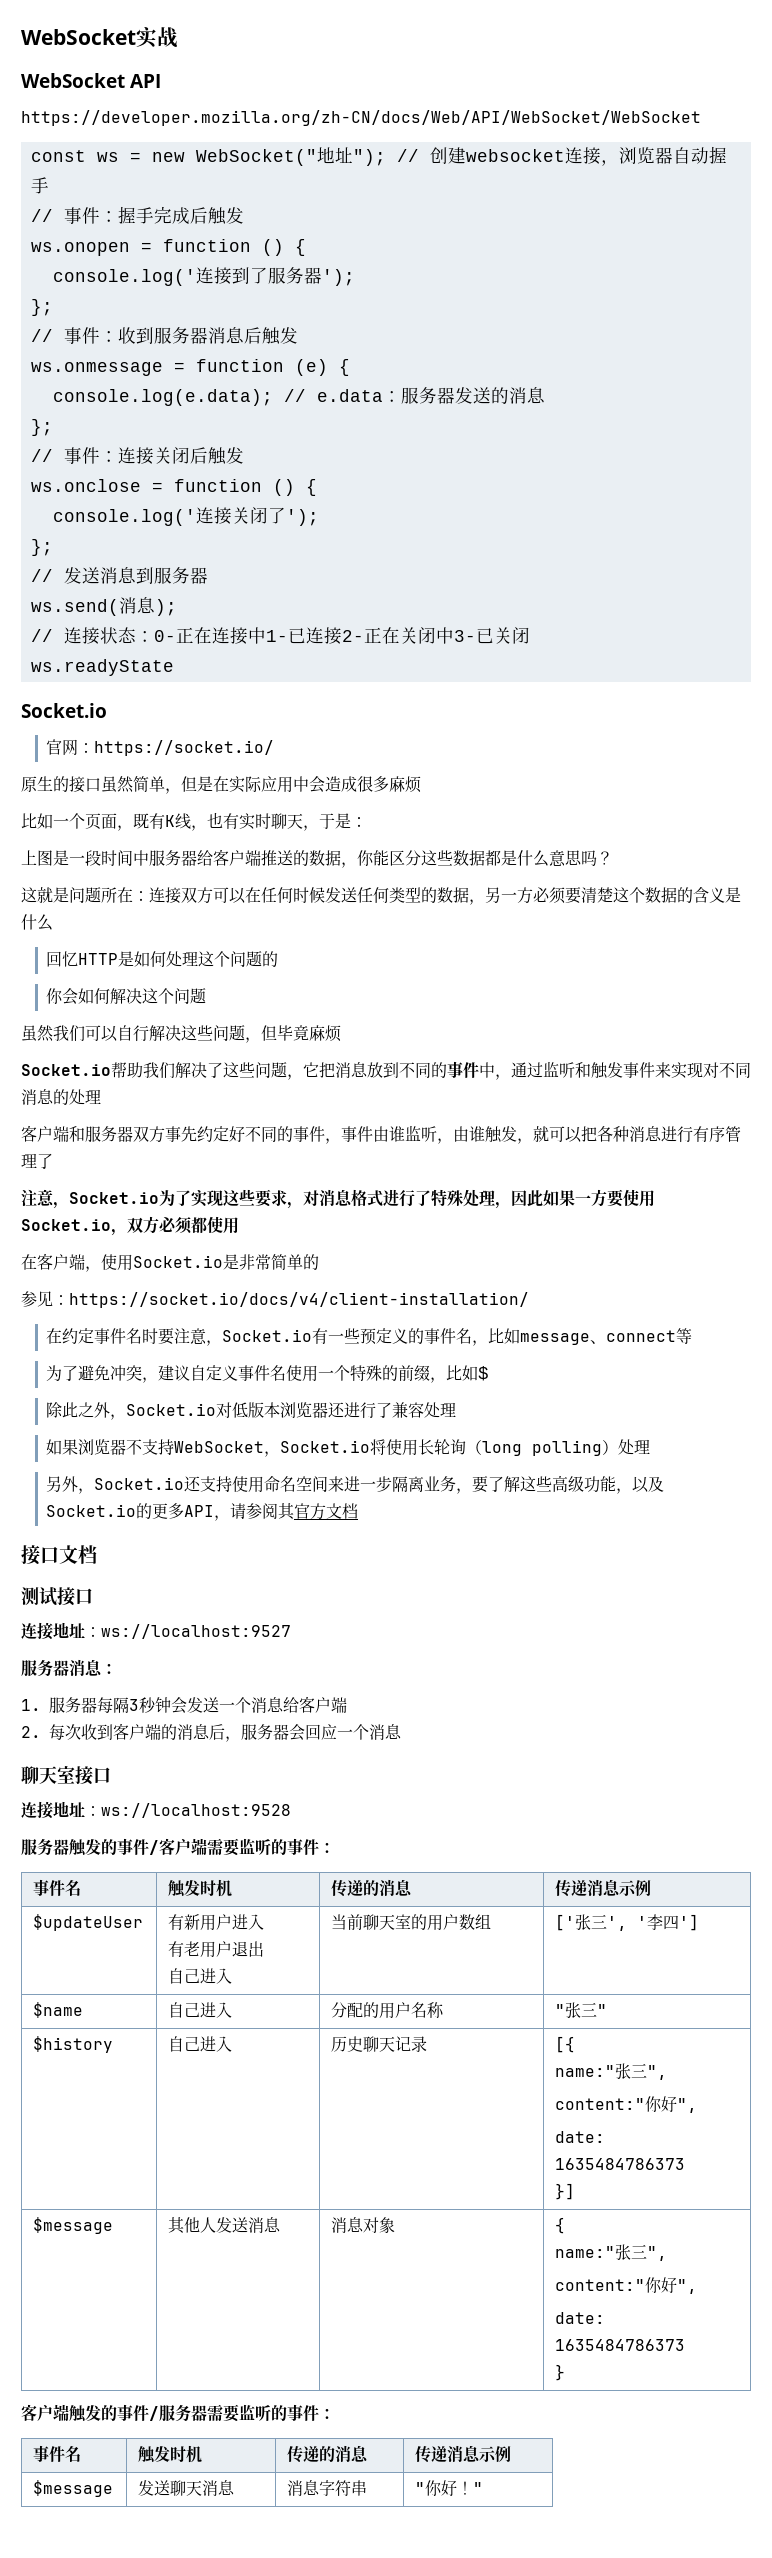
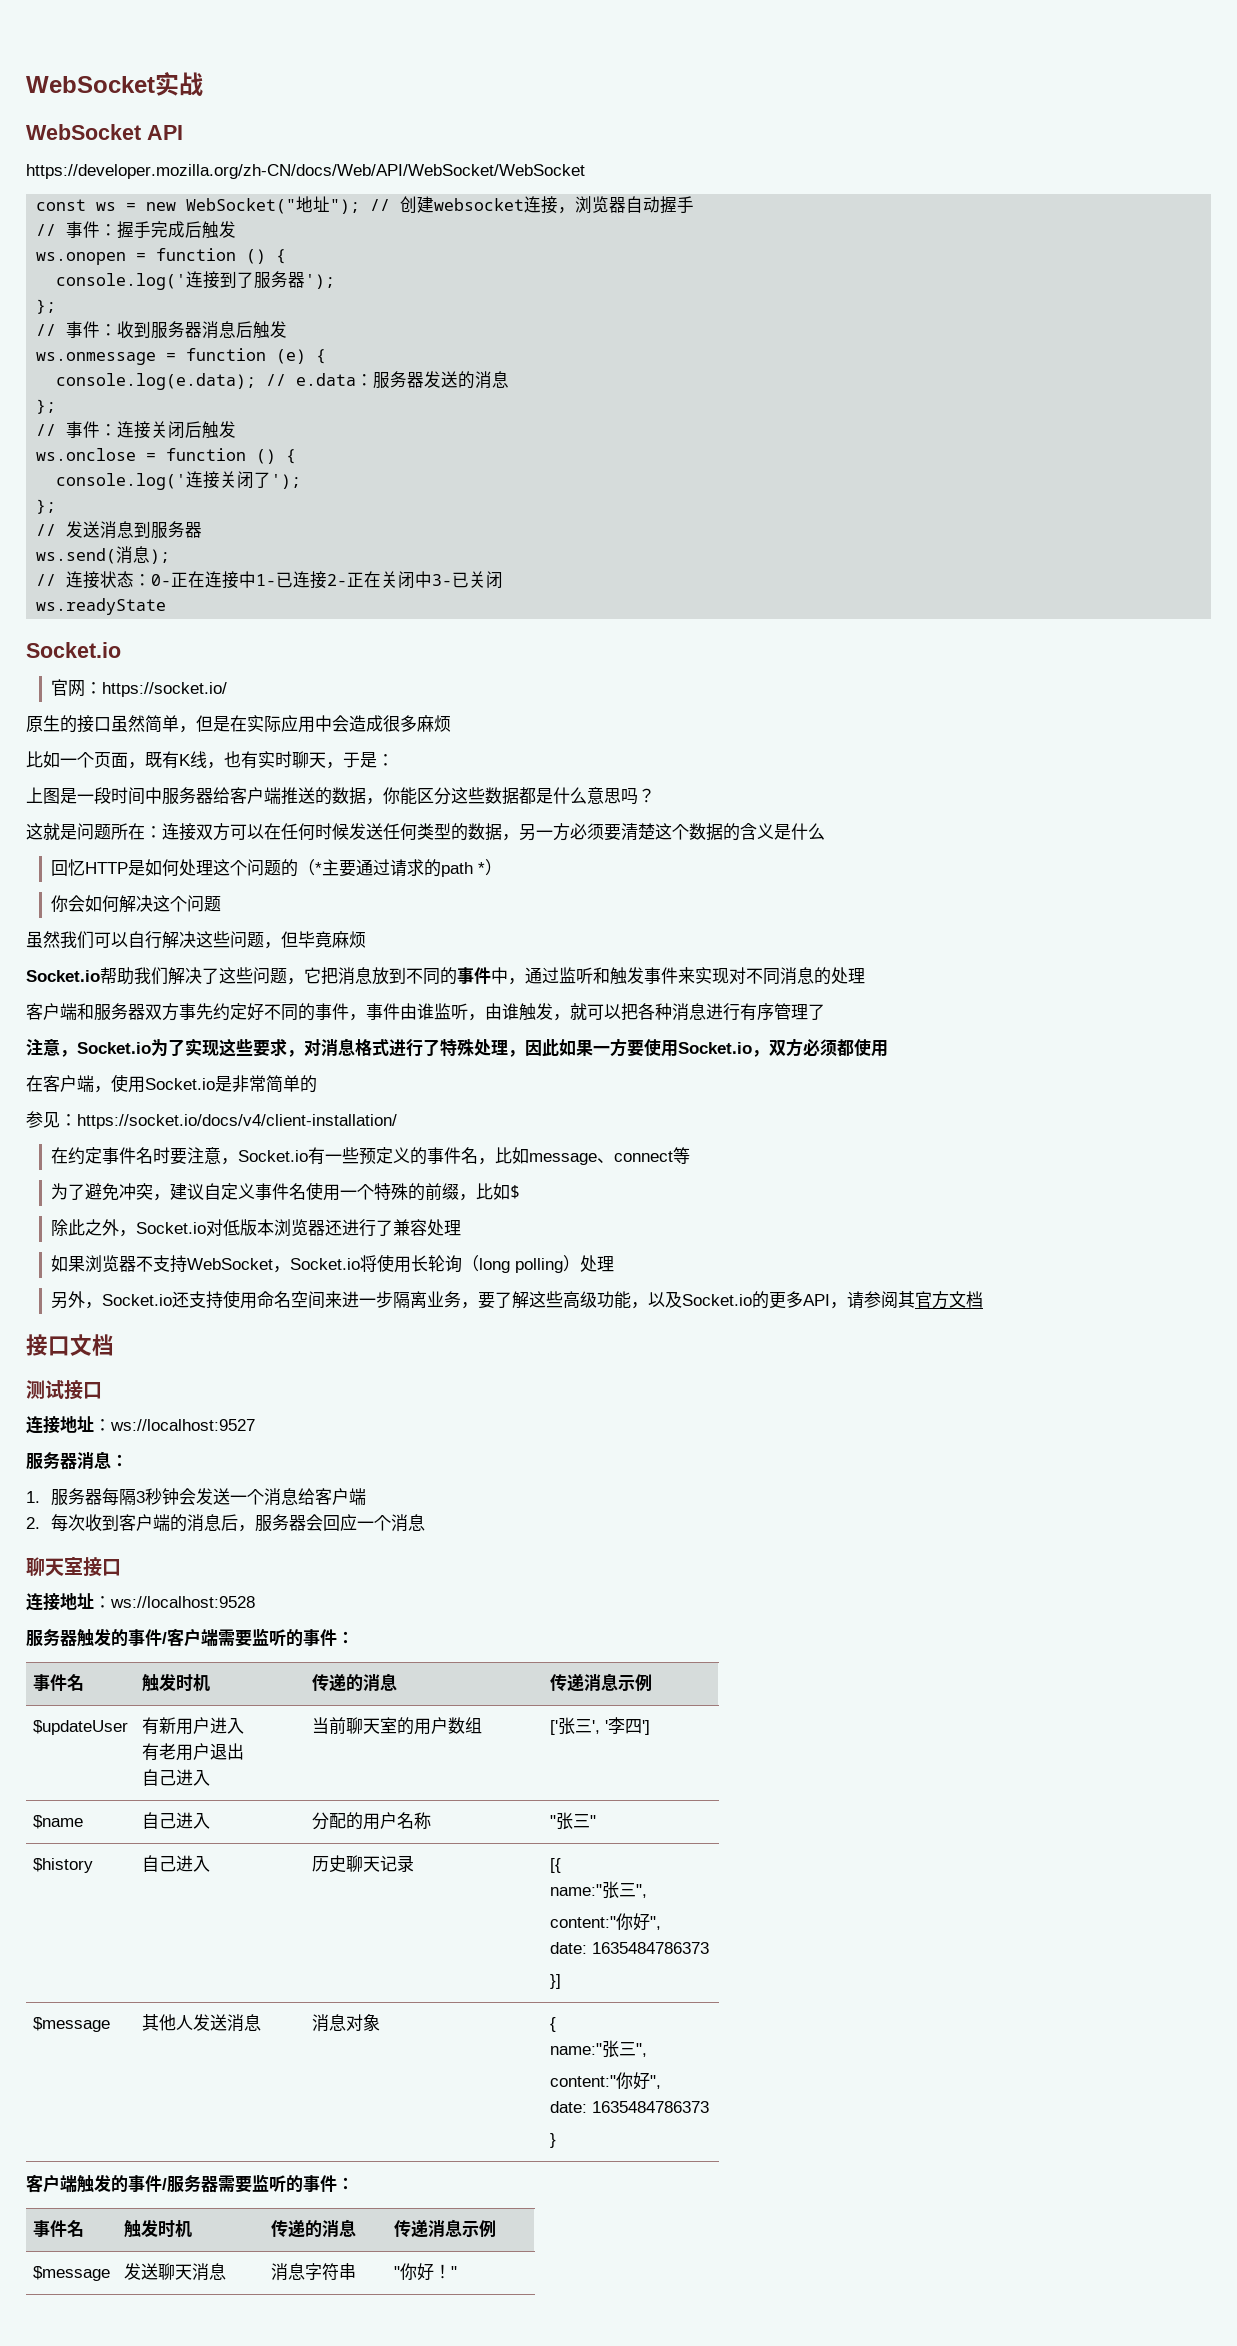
(279, 959) none -> [298,859,503,877] （*主要通过请求的path *）

